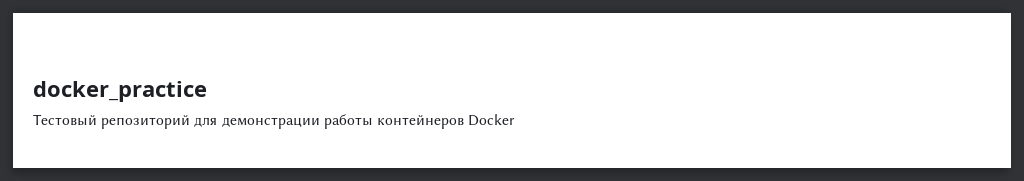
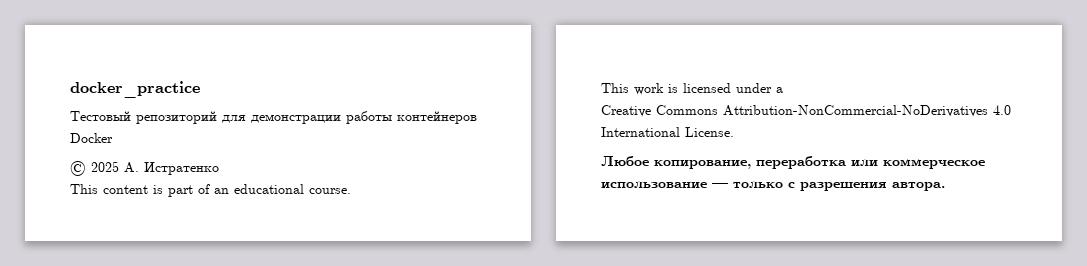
(516, 120) none -> [70,161,219,176] [70,184,351,197] [601,83,783,95] [601,105,1011,117] [601,127,734,137] [601,156,985,169] [601,181,945,191] // © 2025 A. Истратенко // This content is part of an educational course. // This work is licensed under a // Creative Commons Attribution-NonCommercial-NoDerivatives 4.0 International License. // Любое копирование, переработка или коммерческое использование — только с разрешения автора.

